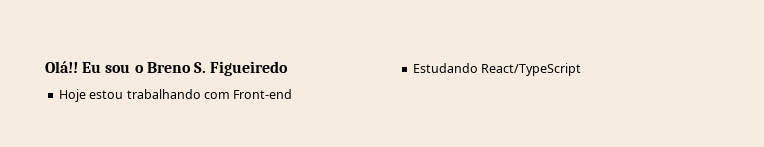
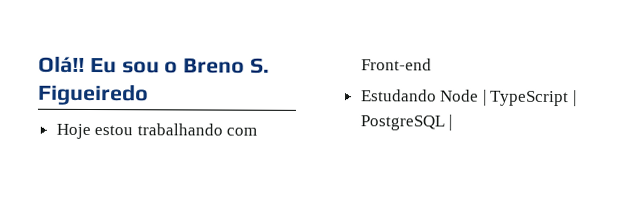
[481,63,582,76] React/TypeScript -> [440,89,578,107] [359,114,453,131] Node | TypeScript | PostgreSQL |

